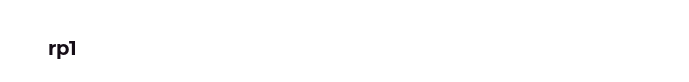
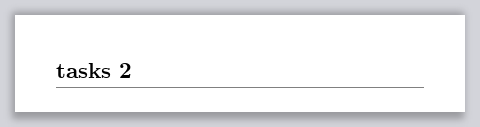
[48,41,77,59] rp1 -> [56,63,132,78] tasks 2

